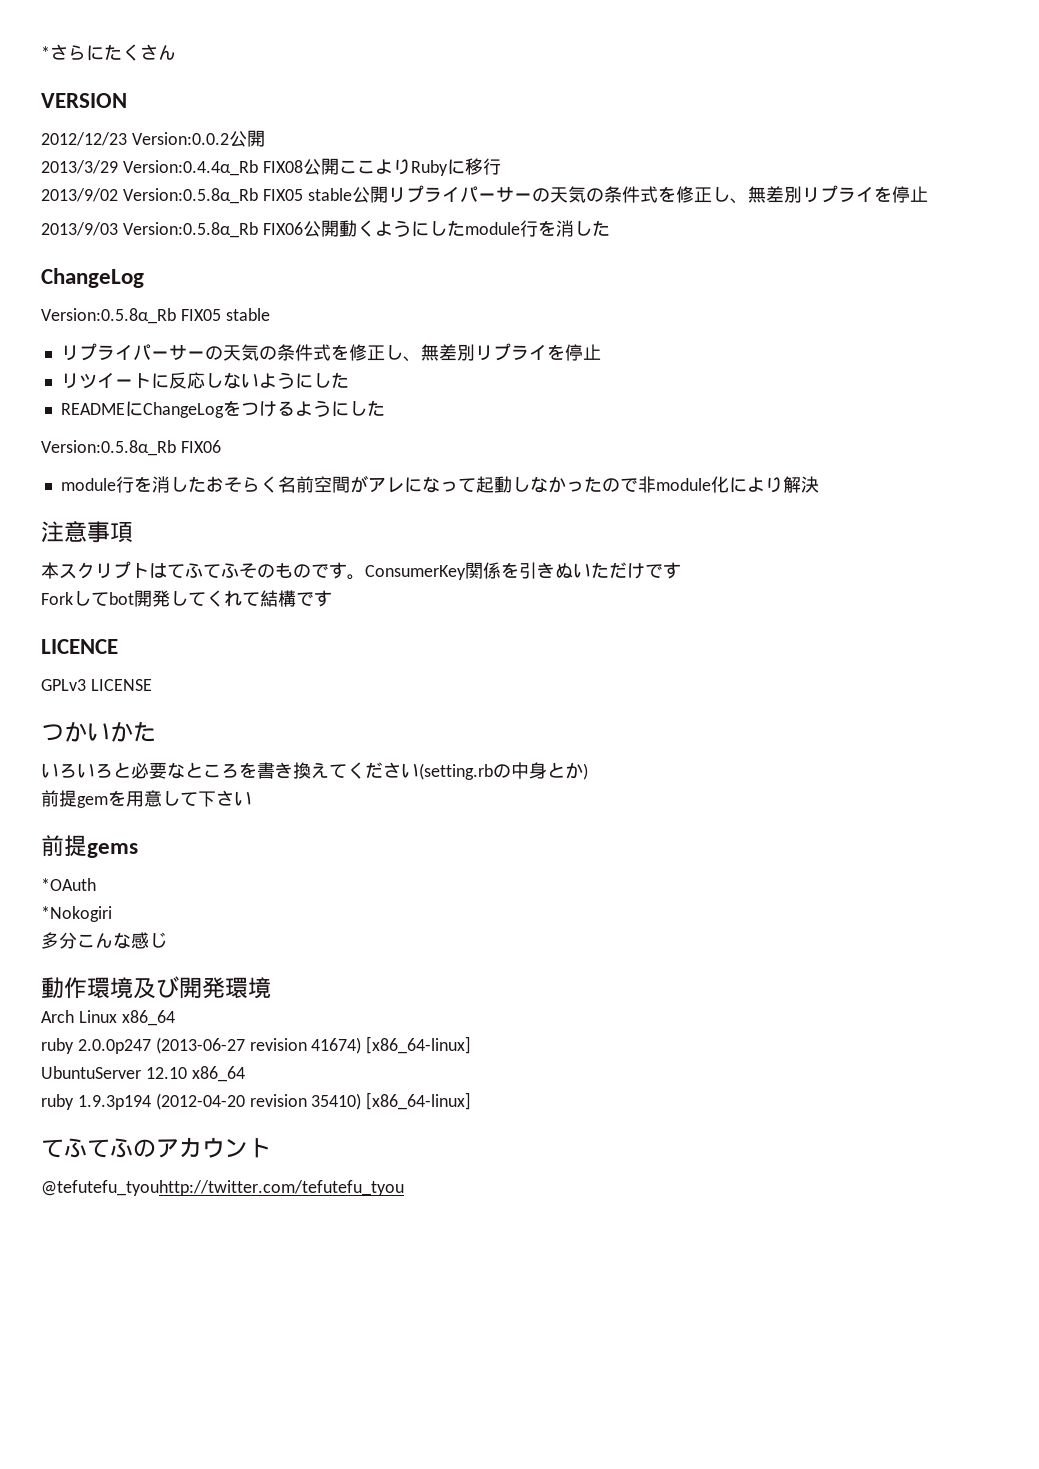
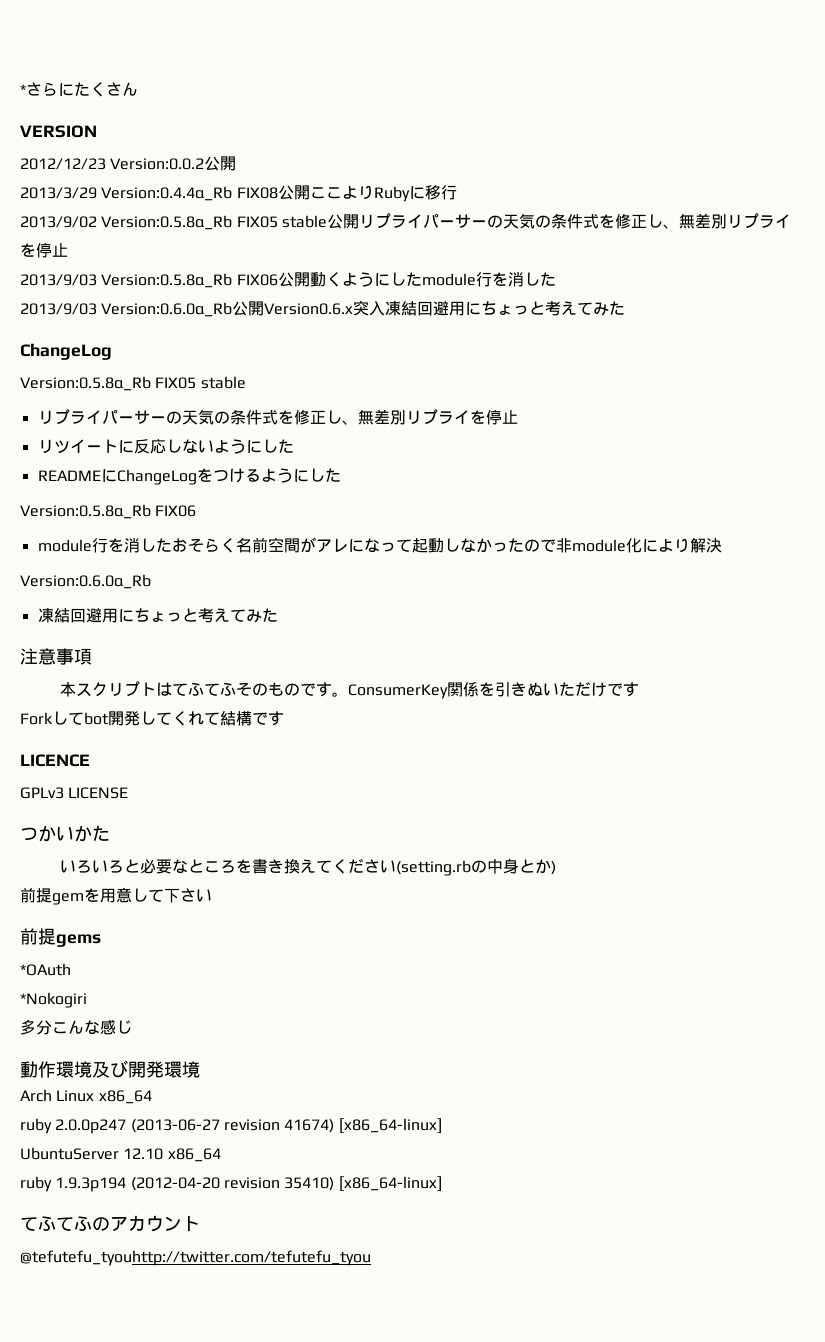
(610, 228) none -> [20,300,626,317] // 2013/9/03 Version:0.6.0α_Rb公開Version0.6.x突入凍結回避用にちょっと考えてみた
(819, 484) none -> [20,574,151,589] [37,607,278,623] // Version:0.6.0α_Rb // 凍結回避用にちょっと考えてみた

